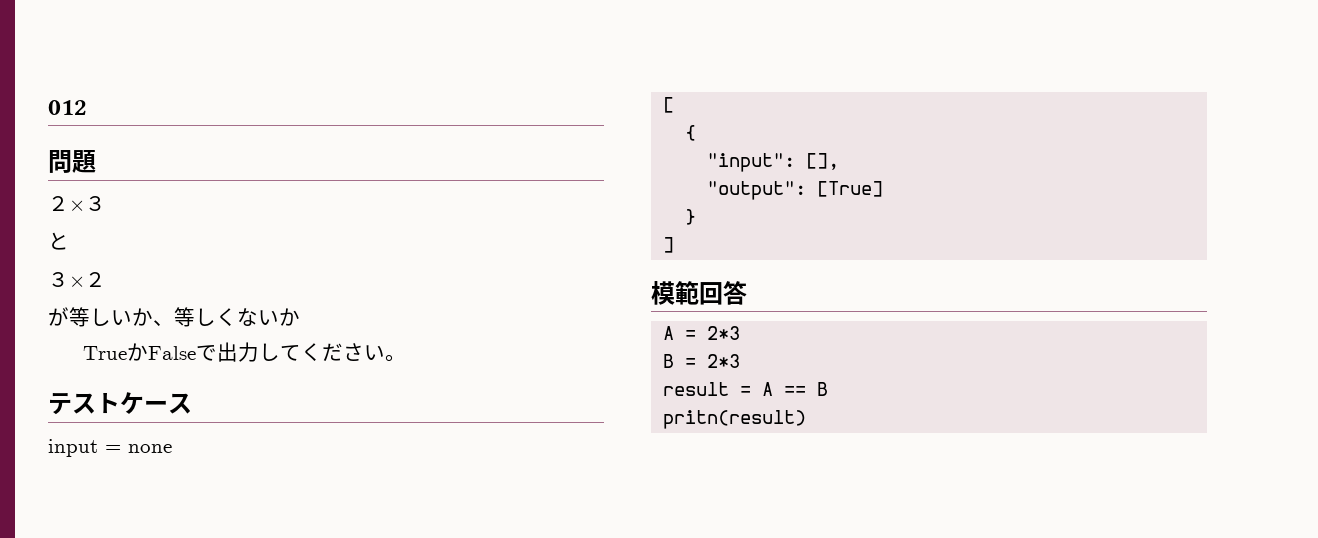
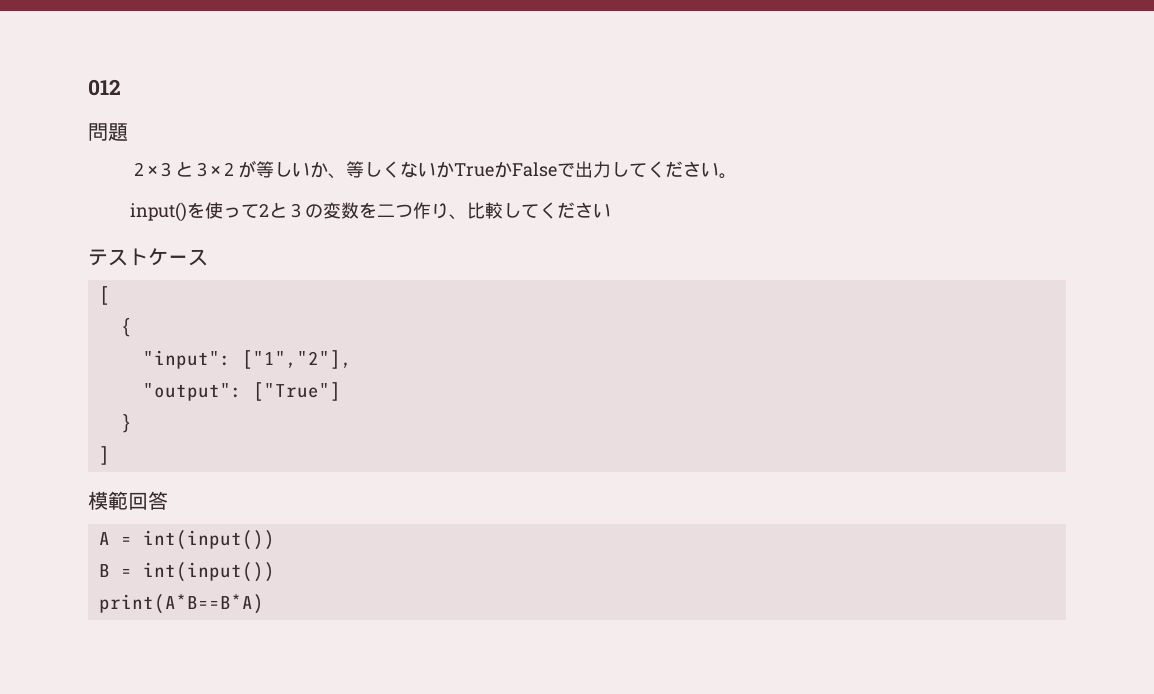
[48,232,69,250] // と // -> [174,161,193,177] と
(106, 279) // -> (238, 169) none
(300, 317) // -> (454, 169) none
(406, 358) none -> [129,202,611,222] // input()を使って2と３の変数を二つ作り、比較してください
[48,439,172,457] // input = none -> (208, 257) none
[806,153,840,170] [], -> [241,350,352,369] ["1","2"],
[817,181,884,197] [True] -> [252,382,341,401] ["True"]
[707,326,741,340] 2*3 -> [142,530,275,550] int(input())
[707,354,741,368] [663,382,829,396] [663,410,807,429] 2*3 // result = A == B // pritn(result) -> [142,562,275,582] [98,594,264,614] int(input()) // print(A*B==B*A)

